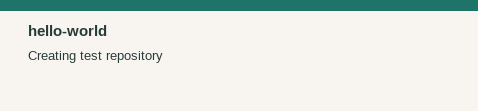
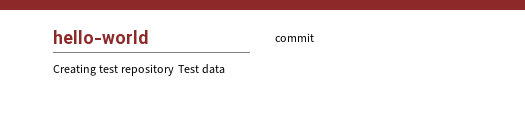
(163, 57) none -> [177,64,225,74] [275,33,314,42] Test data commit

